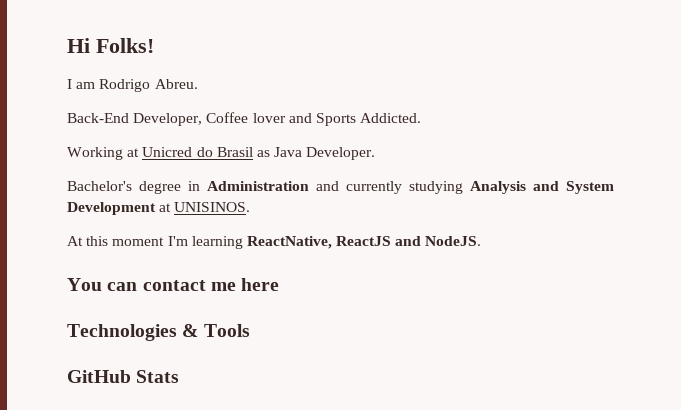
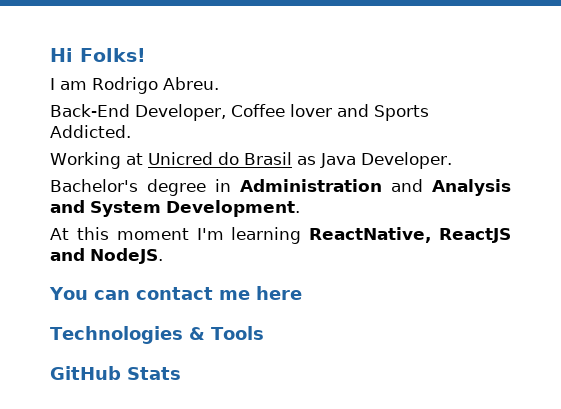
[346,181,463,194] currently studying -> (423, 185) none
[67,202,251,215] Development at UNISINOS. -> [166,200,300,217] Development.

